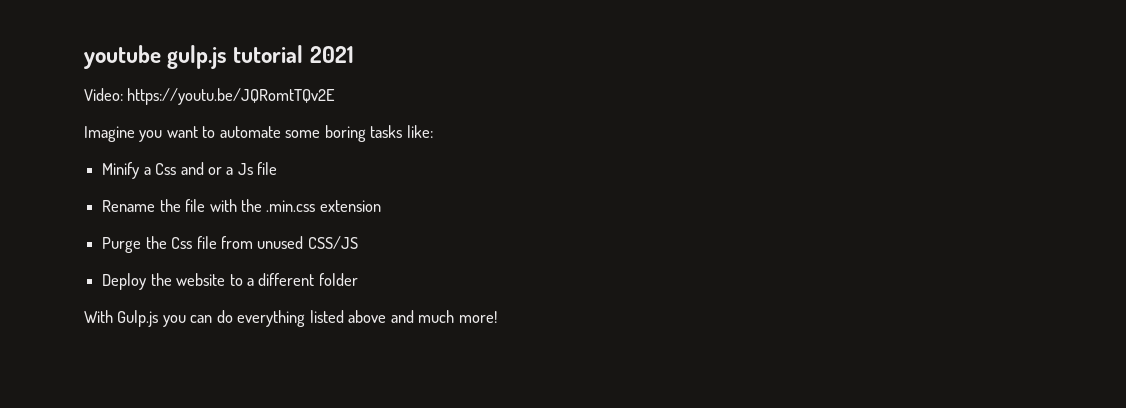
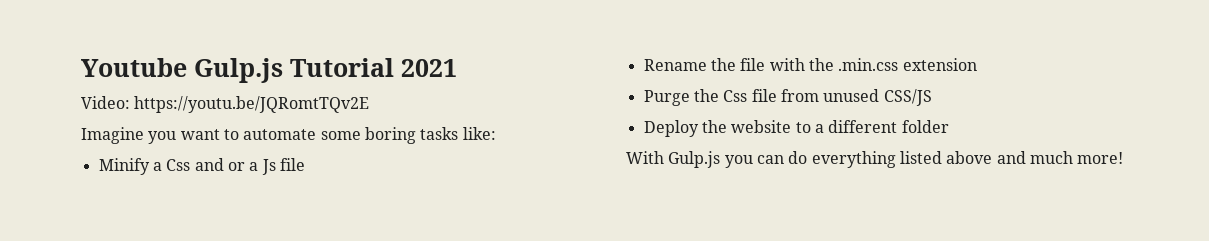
[84,45,304,69] youtube gulp.js tutorial -> [81,58,394,83] Youtube Gulp.js Tutorial

